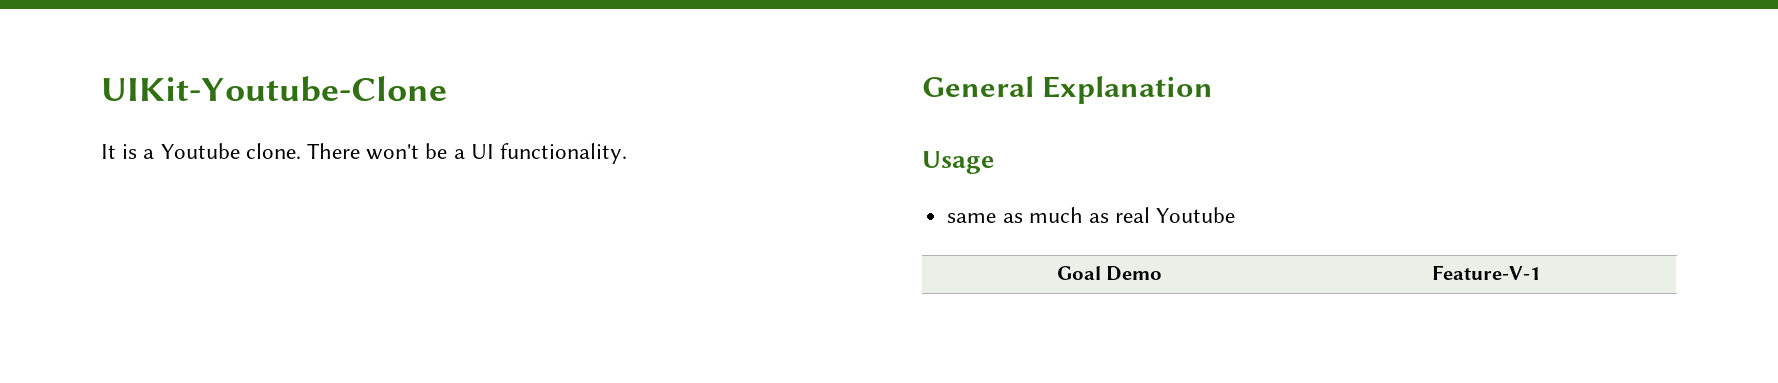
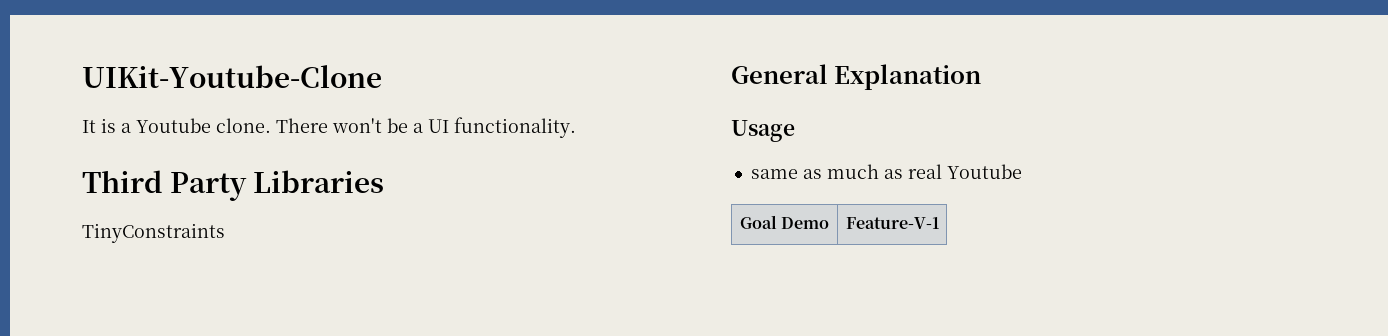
(628, 153) none -> [82,170,385,201] [82,223,225,243] // Third Party Libraries // TinyConstraints

